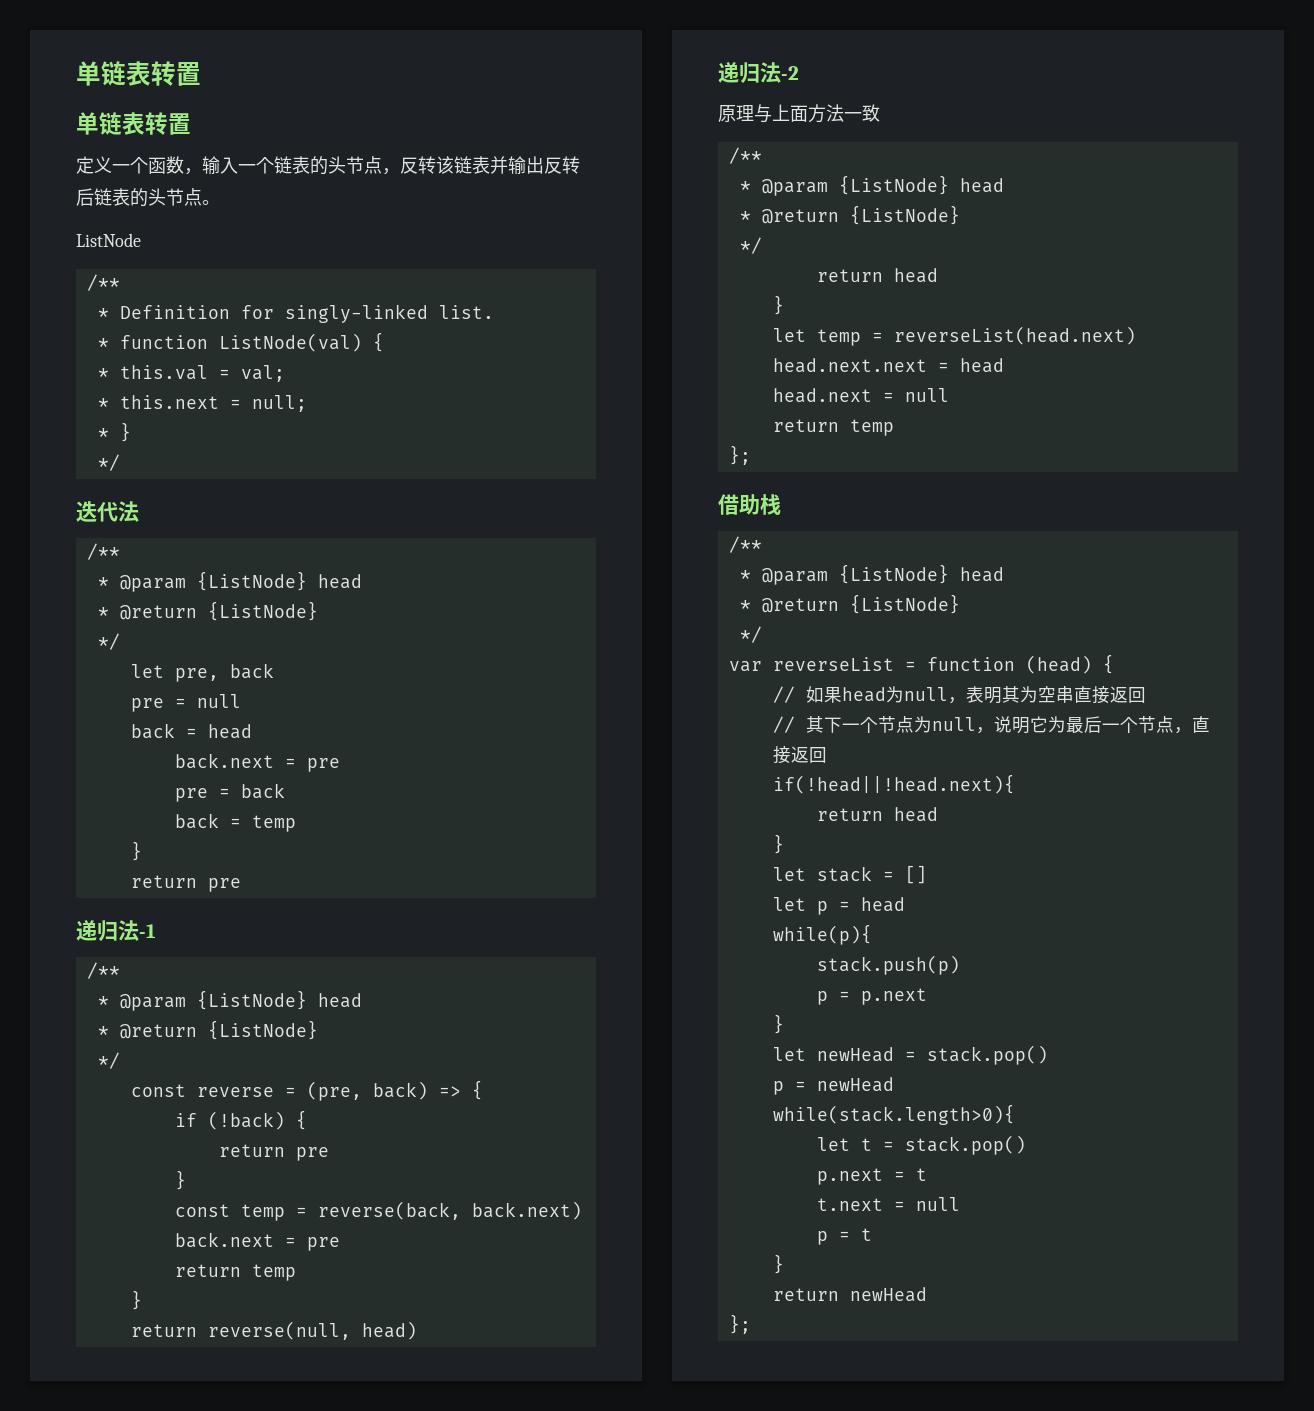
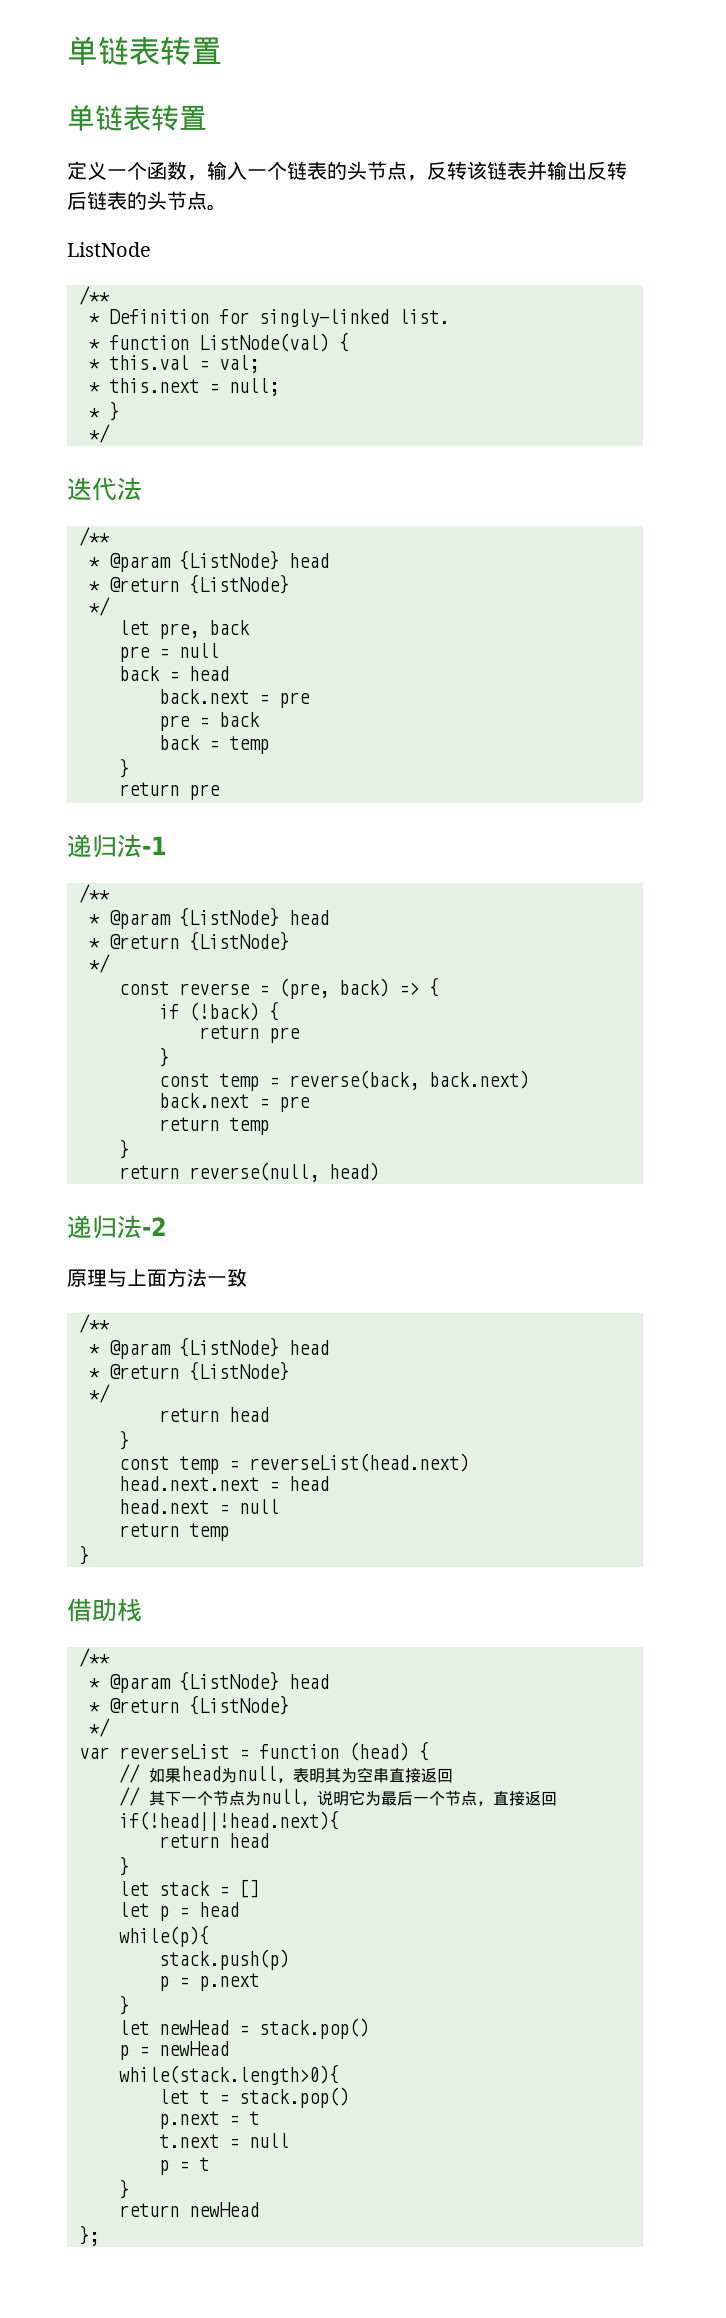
[772,328,806,342] let -> [119,1456,169,1470] const
[728,445,751,465] }; -> [79,1545,89,1565] }

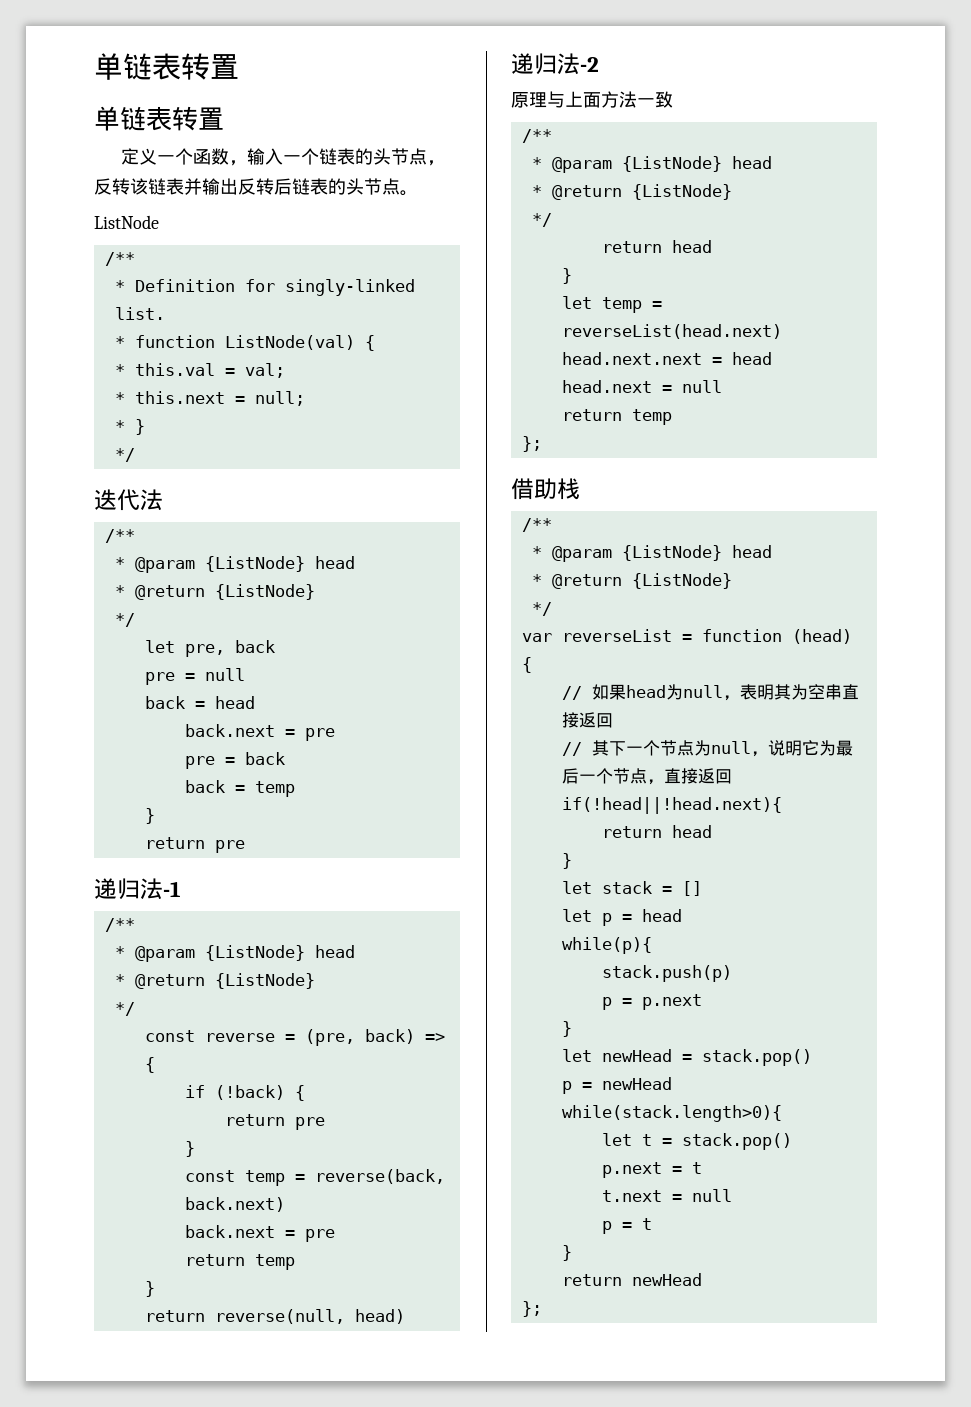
[119,1456,169,1470] const -> [561,296,592,309] let
[79,1545,89,1565] } -> [521,436,542,452] };

